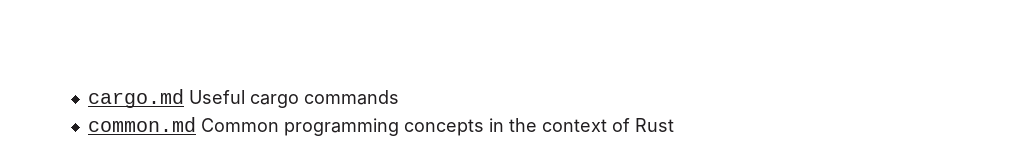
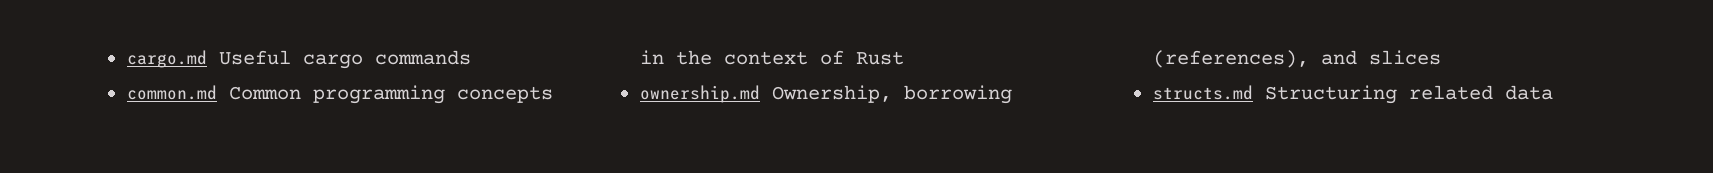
(674, 125) none -> [639,85,1012,104] [1152,50,1441,68] [1152,85,1553,104] // ownership.md Ownership, borrowing (references), and slices // structs.md Structuring related data

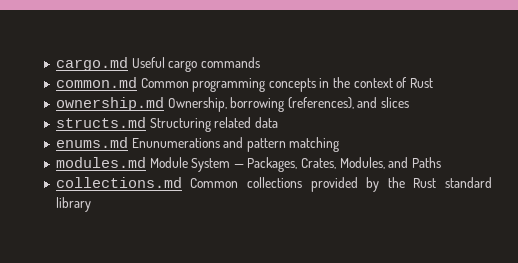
(1553, 92) none -> [55,137,340,152] [55,157,442,172] [55,177,493,192] [55,197,91,212] // enums.md Enunumerations and pattern matching // modules.md Module System — Packages, Crates, Modules, and Paths // collections.md Common collections provided by the Rust standard library

